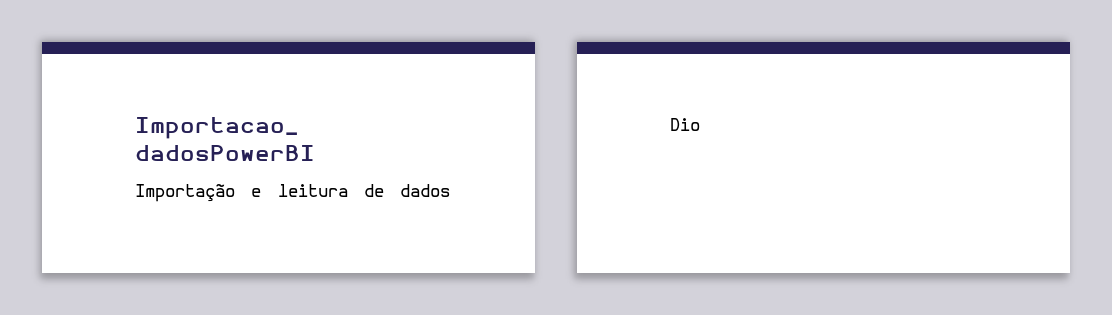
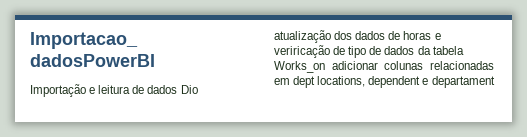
(700, 124) none -> [274,30,441,43] [274,45,464,58] [274,61,494,73] [274,76,495,88] atualização dos dados de horas e veriricação de tipo de dados da tabela Works_on adicionar colunas relacionadas em dept locations, dependent e departament

